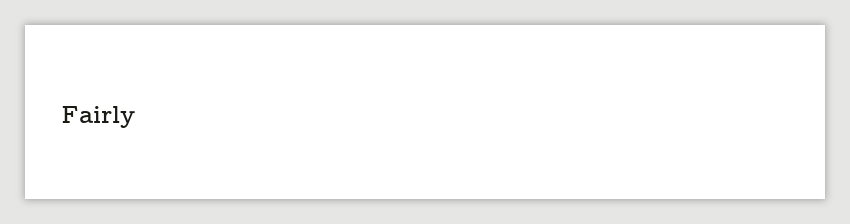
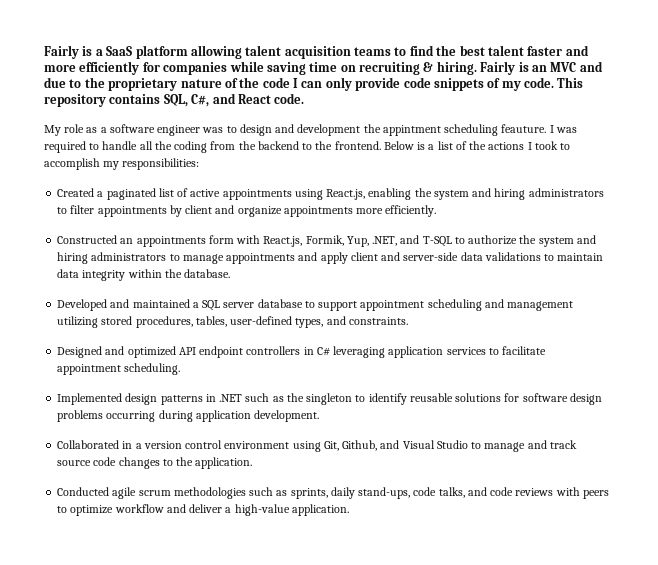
[61,106,135,128] Fairly -> [44,45,589,59] [44,61,603,75] [44,77,584,91] [44,93,305,107] [44,124,577,136] [44,141,571,153] [44,158,200,170] [57,188,604,200] [57,205,437,217] [57,235,596,247] [57,252,604,264] [57,269,231,281] [57,299,574,311] [57,316,408,328] [57,346,547,358] [57,363,181,375] [57,393,602,405] [57,410,320,422] [57,440,577,452] [57,457,253,469] [57,487,609,499] [57,504,349,516] Fairly is a SaaS platform allowing talent acquisition teams to find the best talent faster and more efficiently for companies while saving time on recruiting & hiring. Fairly is an MVC and due to the proprietary nature of the code I can only provide code snippets of my code. This repository contains SQL, C#, and React code. // My role as a software engineer was to design and development the appintment scheduling feauture. I was required to handle all the coding from the backend to the frontend. Below is a list of the actions I took to accomplish my responsibilities: // Created a paginated list of active appointments using React.js, enabling the system and hiring administrators to filter appointments by client and organize appointments more efficiently. // Constructed an appointments form with React.js, Formik, Yup, .NET, and T-SQL to authorize the system and hiring administrators to manage appointments and apply client and server-side data validations to maintain data integrity within the database. // Developed and maintained a SQL server database to support appointment scheduling and management utilizing stored procedures, tables, user-defined types, and constraints. // Designed and optimized API endpoint controllers in C# leveraging application services to facilitate appointment scheduling. // Implemented design patterns in .NET such as the singleton to identify reusable solutions for software design problems occurring during application development. // Collaborated in a version control environment using Git, Github, and Visual Studio to manage and track source code changes to the application. // Conducted agile scrum methodologies such as sprints, daily stand-ups, code talks, and code reviews with peers to optimize workflow and deliver a high-value application.

